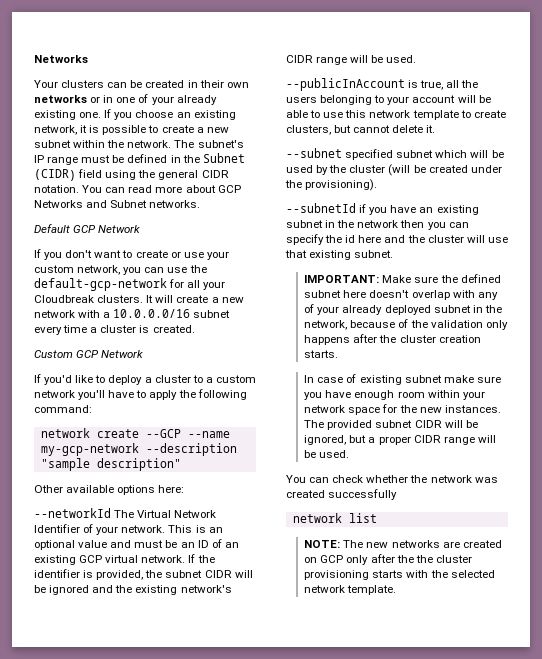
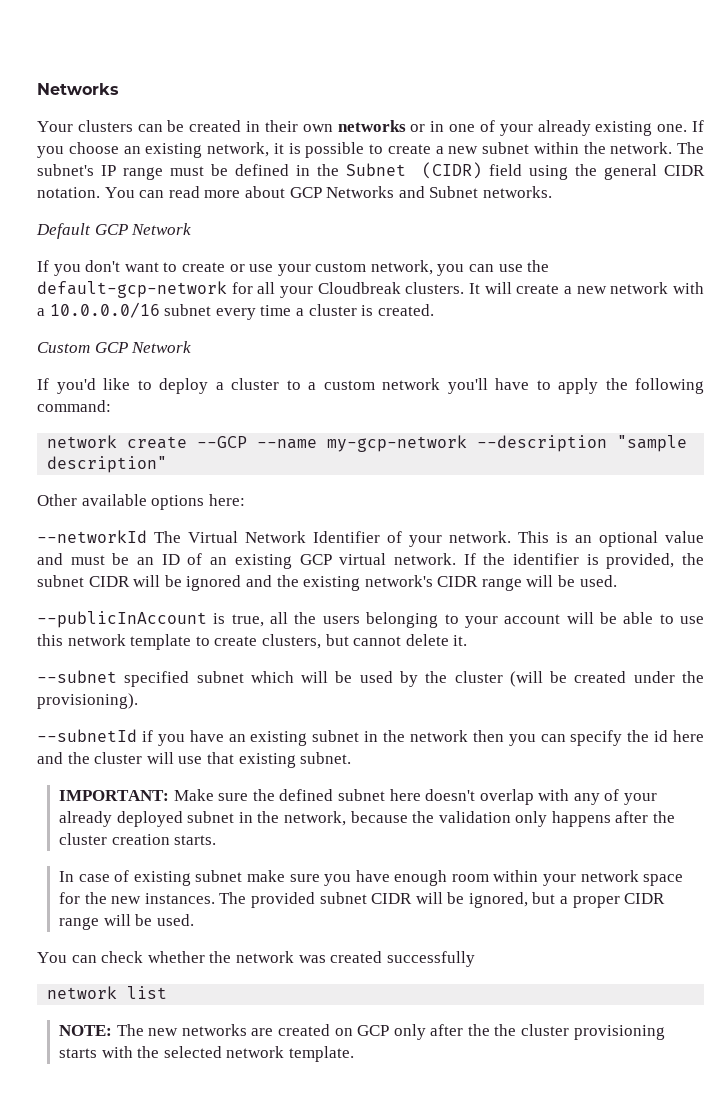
[398,319,409,328] of -> (408, 817) none

